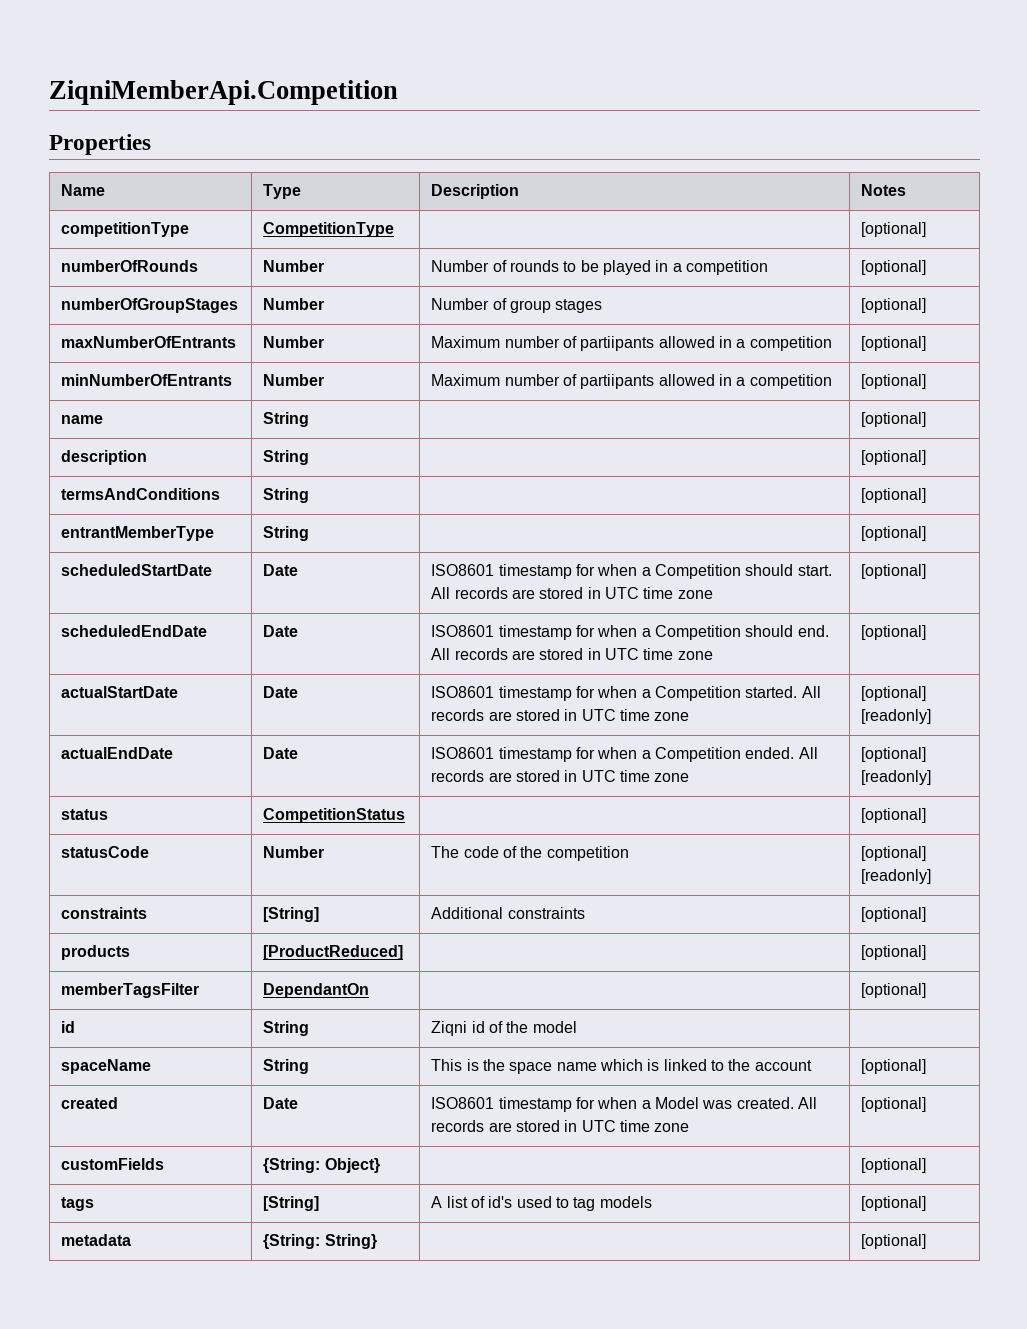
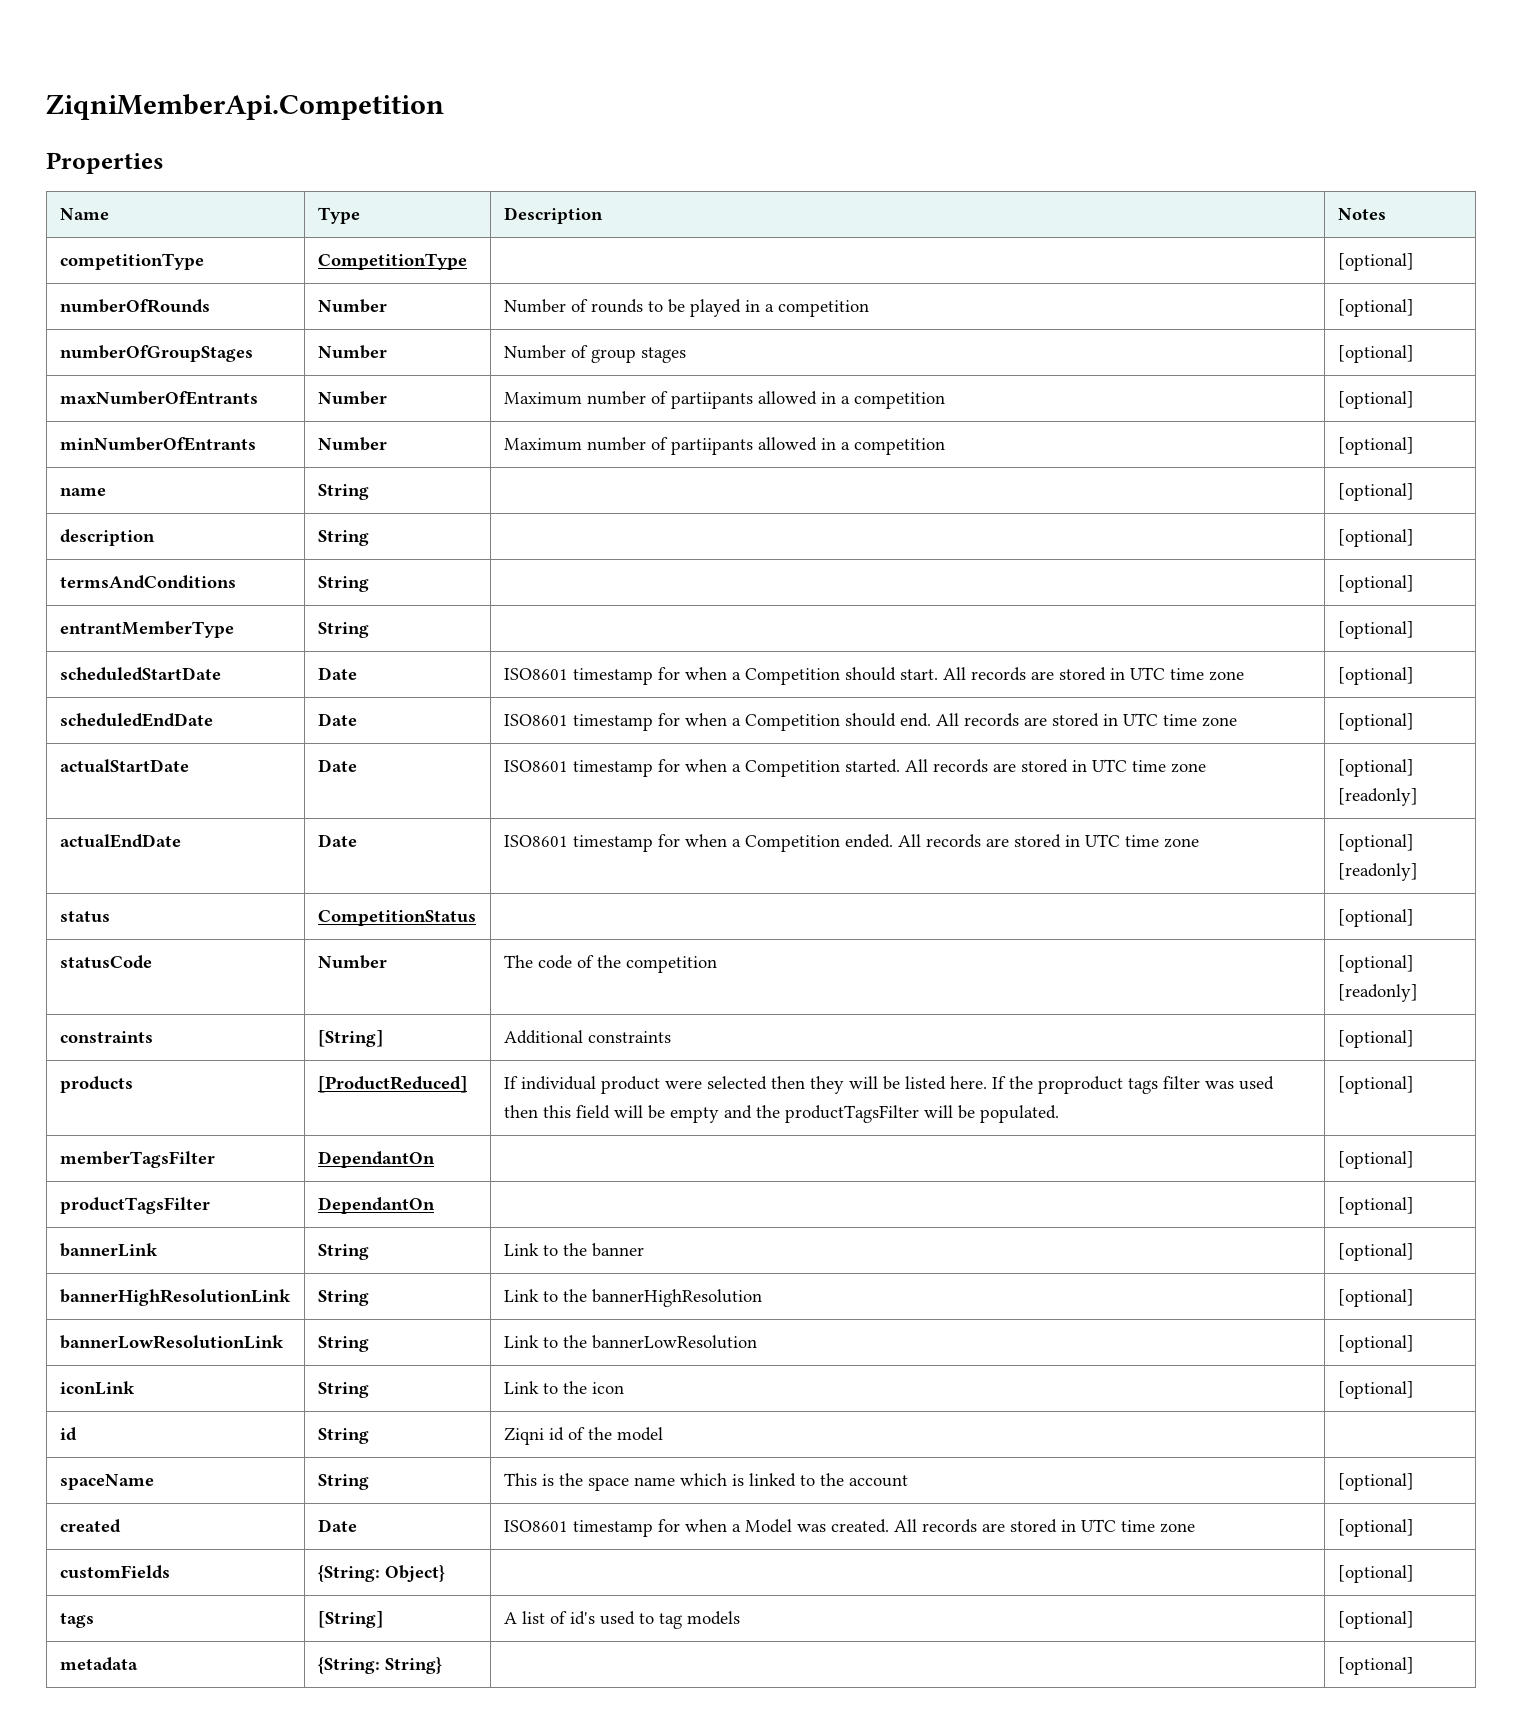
[861,945,927,960] [61,983,200,998] [263,983,370,998] | [optional] // memberTagsFilter | DependantOn | -> [503,1076,1274,1094] [503,1105,1059,1123] [1337,1076,1414,1094] [59,1151,215,1168] [317,1151,435,1168] [1337,1151,1414,1169] [59,1197,210,1214] [317,1197,435,1214] [1337,1197,1414,1215] [59,1243,158,1257] [317,1244,369,1260] [503,1243,644,1257] [1337,1243,1414,1261] [59,1289,291,1306] [317,1290,369,1306] [503,1289,762,1307] [1337,1289,1414,1307] [59,1335,284,1349] [317,1336,369,1352] [503,1335,757,1349] [1337,1335,1414,1353] [59,1381,135,1395] [317,1382,369,1398] [503,1381,624,1394] If individual product were selected then they will be listed here. If the proproduct tags filter was used then this field will be empty and the productTagsFilter will be populated. | [optional] // memberTagsFilter | DependantOn | | [optional] // productTagsFilter | DependantOn | | [optional] // bannerLink | String | Link to the banner | [optional] // bannerHighResolutionLink | String | Link to the bannerHighResolution | [optional] // bannerLowResolutionLink | String | Link to the bannerLowResolution | [optional] // iconLink | String | Link to the icon

